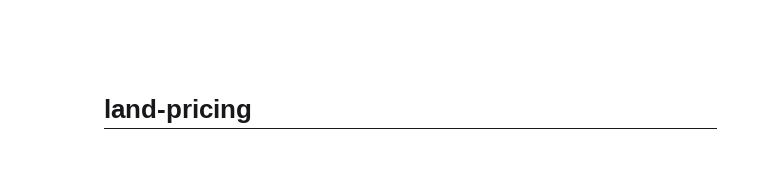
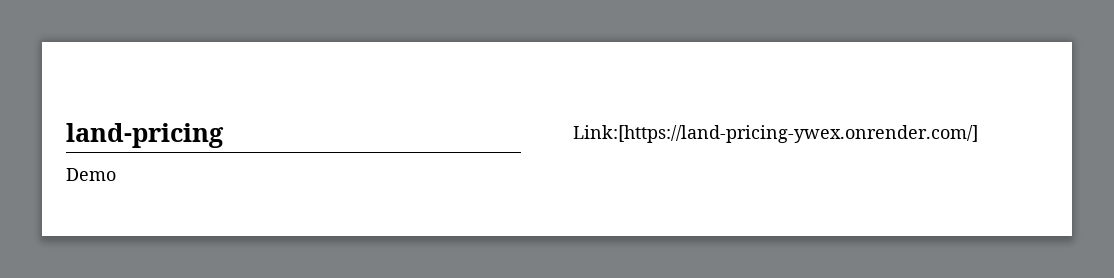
(252, 111) none -> [66,168,116,181] [573,125,978,143] // Demo Link:[https://land-pricing-ywex.onrender.com/]

